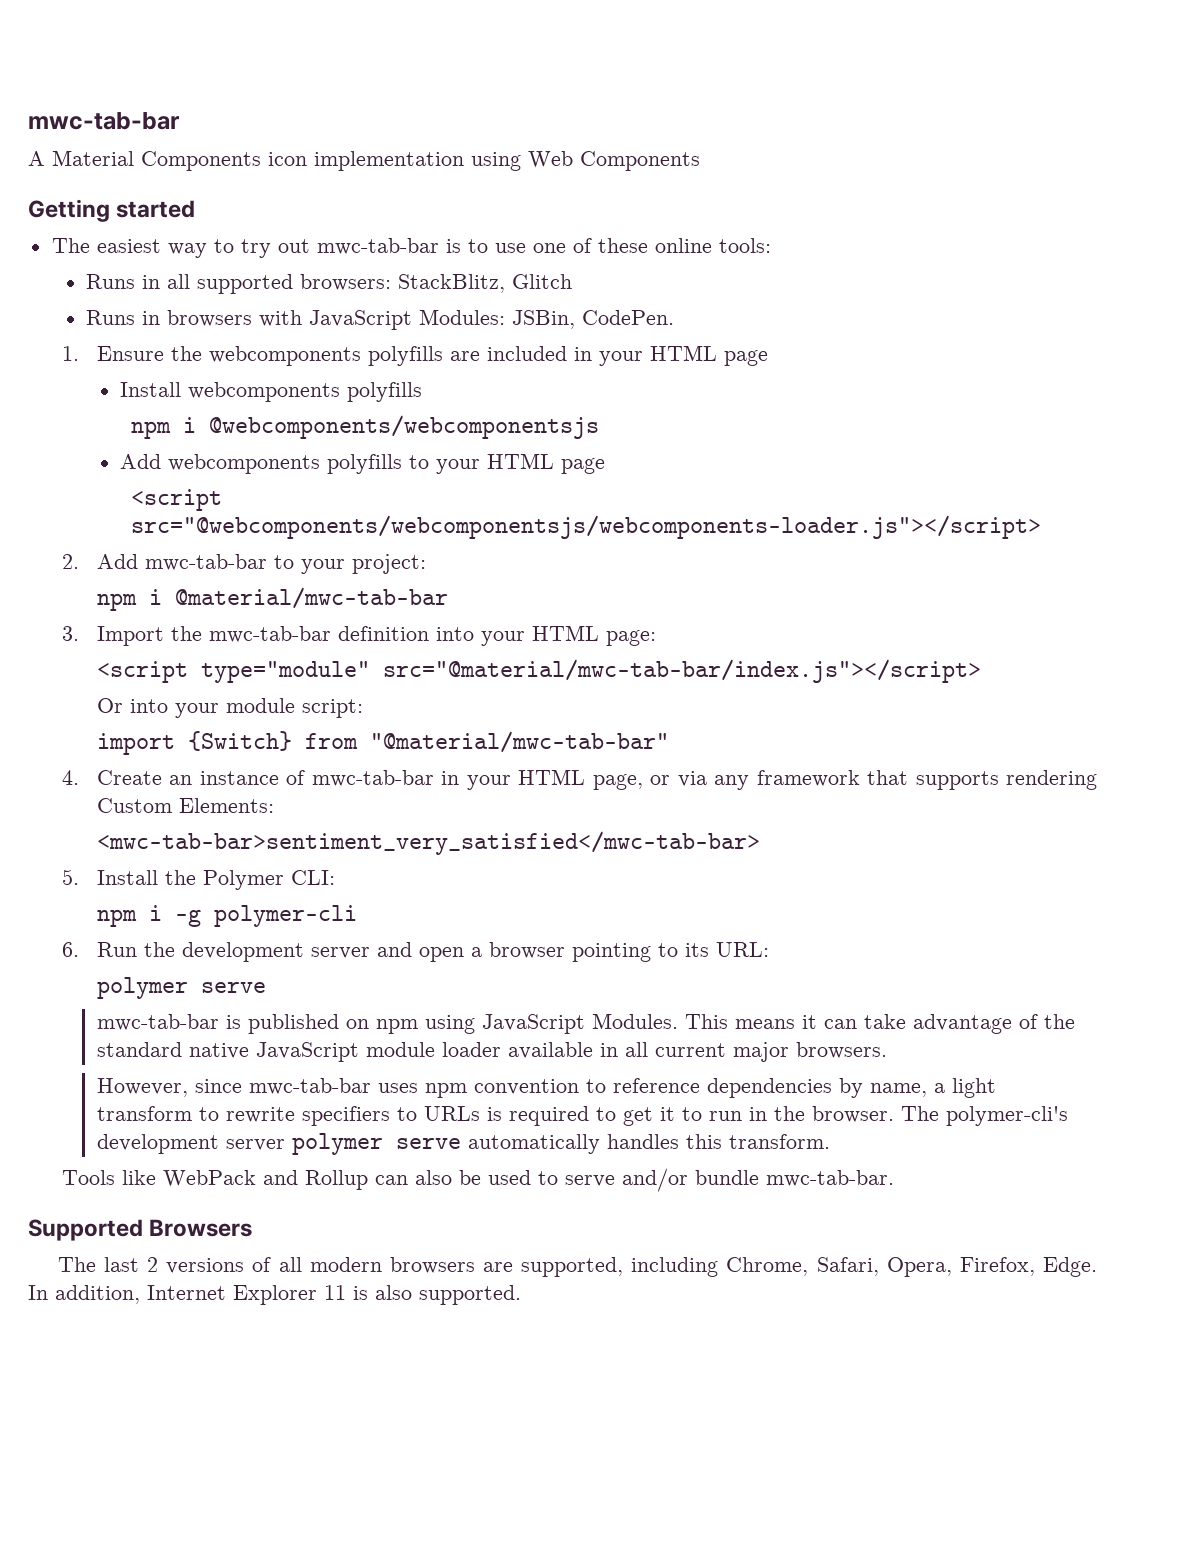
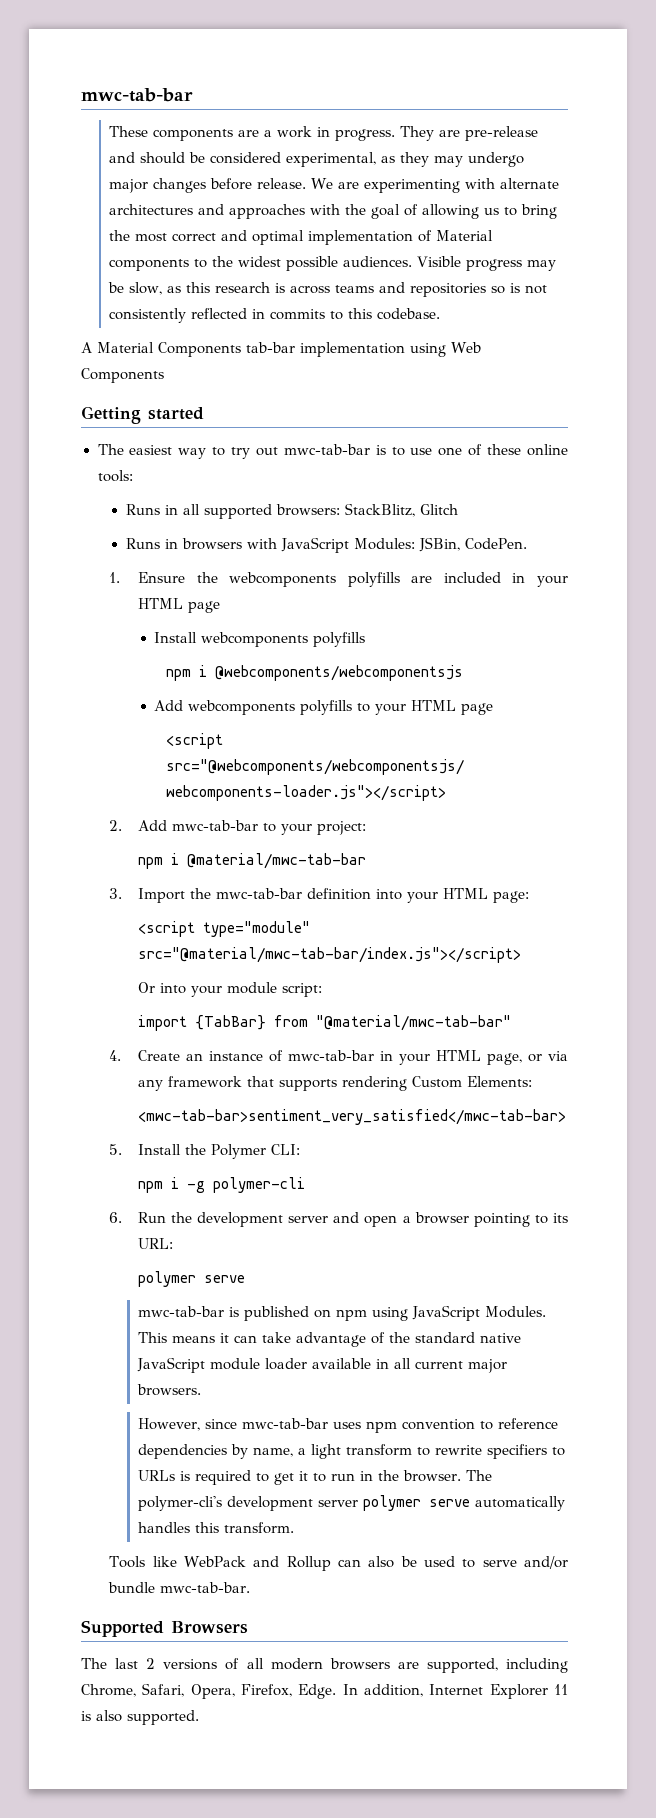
[28,112,180,130] mwc-tab-bar -> [81,88,193,102] [109,126,539,141] [109,152,525,167] [109,178,560,193] [109,204,558,219] [109,230,494,245] [109,256,557,271] [108,282,548,297] [109,308,441,323] mwc-tab-bar // These components are a work in progress. They are pre-release and should be considered experimental, as they may undergo major changes before release. We are experimenting with alternate architectures and approaches with the goal of allowing us to bring the most correct and optimal implementation of Material components to the widest possible audiences. Visible progress may be slow, as this research is across teams and repositories so is not consistently reflected in commits to this codebase.
[268,152,307,166] icon -> [246,342,295,353] tab-bar
[187,731,292,751] {Switch} -> [194,1015,266,1030] {TabBar}

